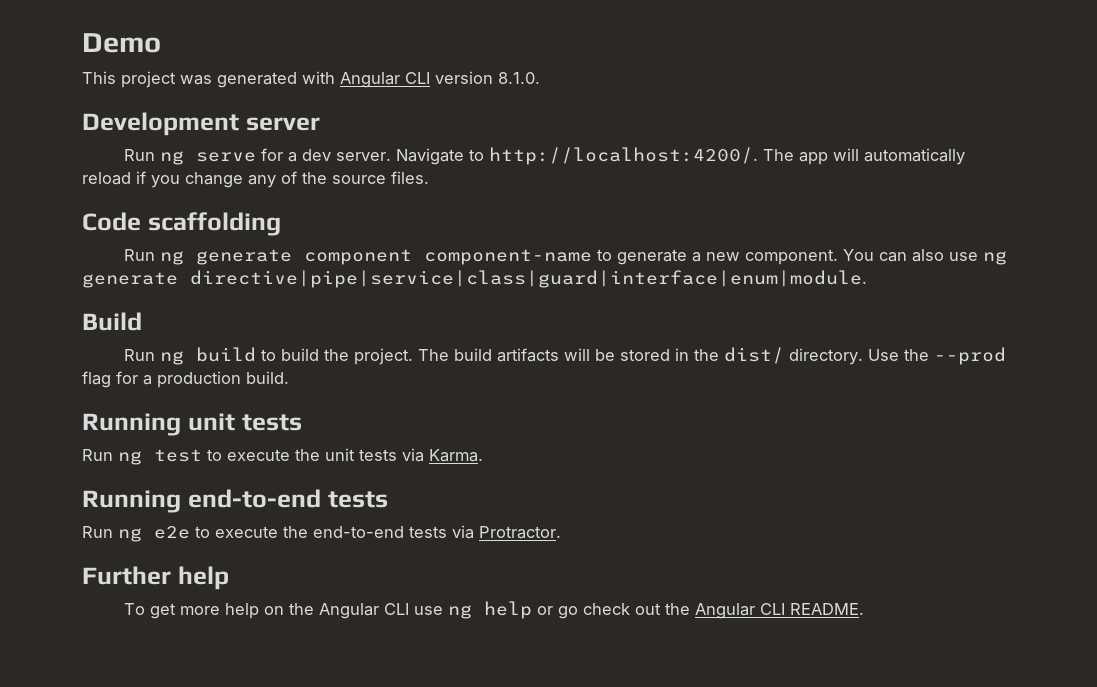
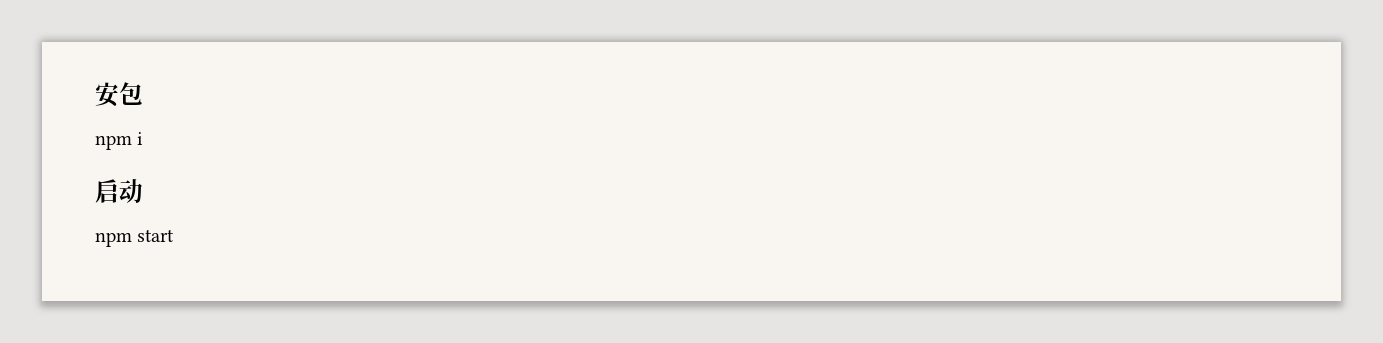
[82,33,161,53] [82,71,540,88] [82,112,320,136] [124,147,966,165] [82,171,429,188] [82,212,281,236] [124,249,1008,265] [82,270,867,288] [82,312,142,331] [124,347,1007,365] [82,371,289,388] [82,413,302,436] [82,448,483,465] [82,489,388,513] [82,525,561,542] [82,566,229,590] [124,601,865,619] Demo // This project was generated with Angular CLI version 8.1.0. // Development server // Run ng serve for a dev server. Navigate to http://localhost:4200/. The app will automatically reload if you change any of the source files. // Code scaffolding // Run ng generate component component-name to generate a new component. You can also use ng generate directive|pipe|service|class|guard|interface|enum|module. // Build // Run ng build to build the project. The build artifacts will be stored in the dist/ directory. Use the --prod flag for a production build. // Running unit tests // Run ng test to execute the unit tests via Karma. // Running end-to-end tests // Run ng e2e to execute the end-to-end tests via Protractor. // Further help // To get more help on the Angular CLI use ng help or go check out the Angular CLI README. -> [95,82,143,107] [95,132,144,150] [95,179,143,203] [95,229,175,247] 安包 // npm i // 启动 // npm start

